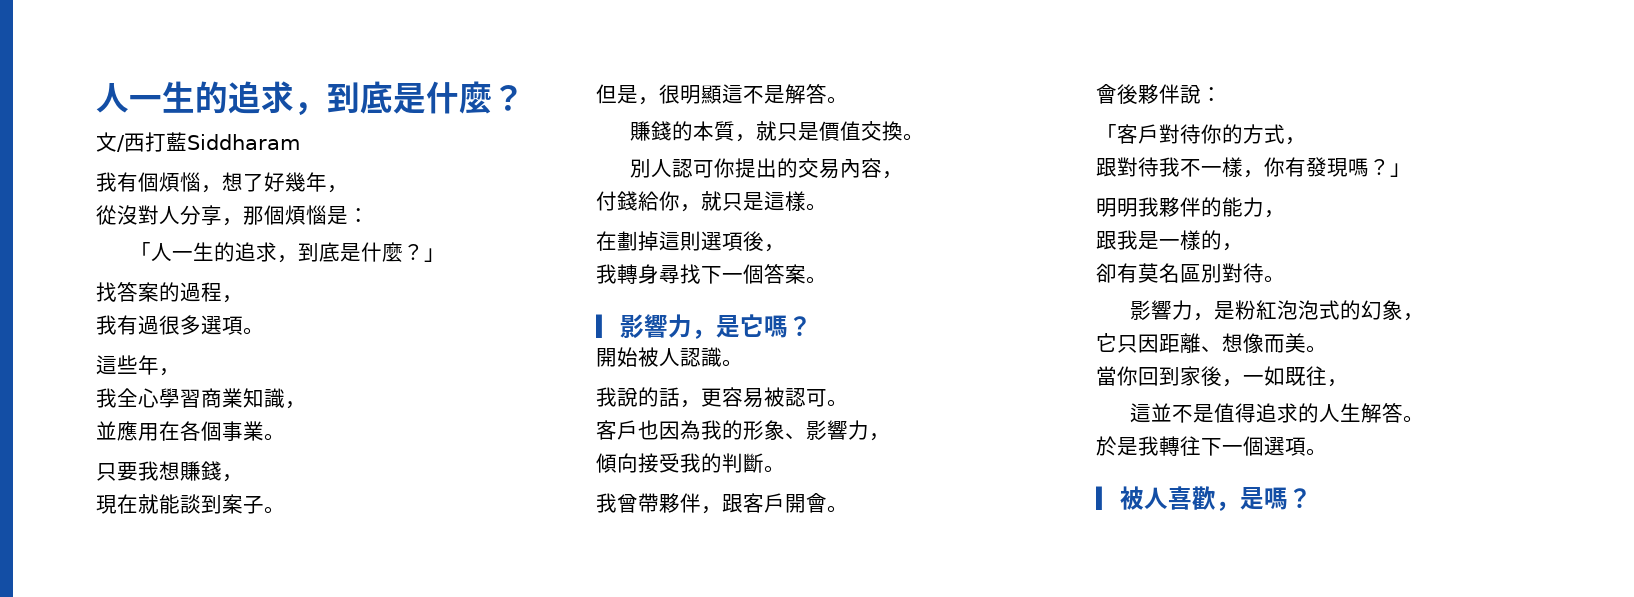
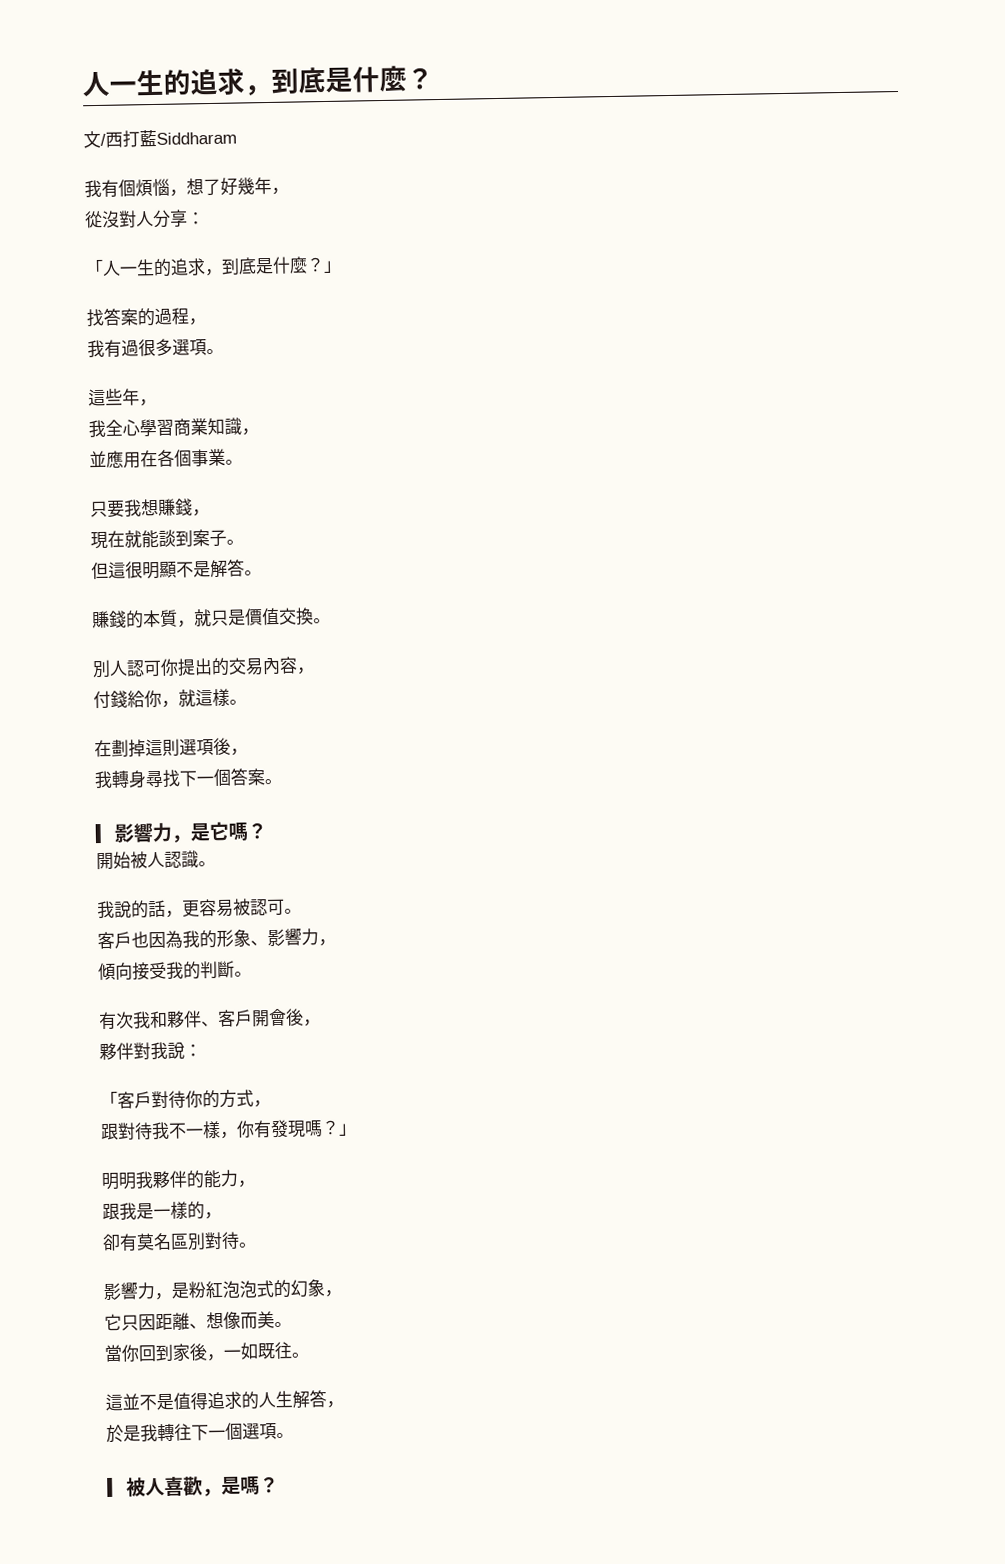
[222,205,348,226] ，那個煩惱是 -> (188, 218) none
[617,84,743,105] 是，很明顯這 -> [108,561,177,580] 這很明顯
[722,192,764,211] 只是 -> (196, 698) none
[596,493,848,514] [1096,84,1180,104] 我曾帶夥伴，跟客戶開會。 // 會後夥伴 -> [98,1008,321,1031] [99,1041,168,1061] 有次我和夥伴、客戶開會後， // 夥伴對我
[1327,379,1348,387] ， -> [291,1352,310,1358] 。
[1403,415,1425,423] 。 -> [326,1400,344,1409] ，

